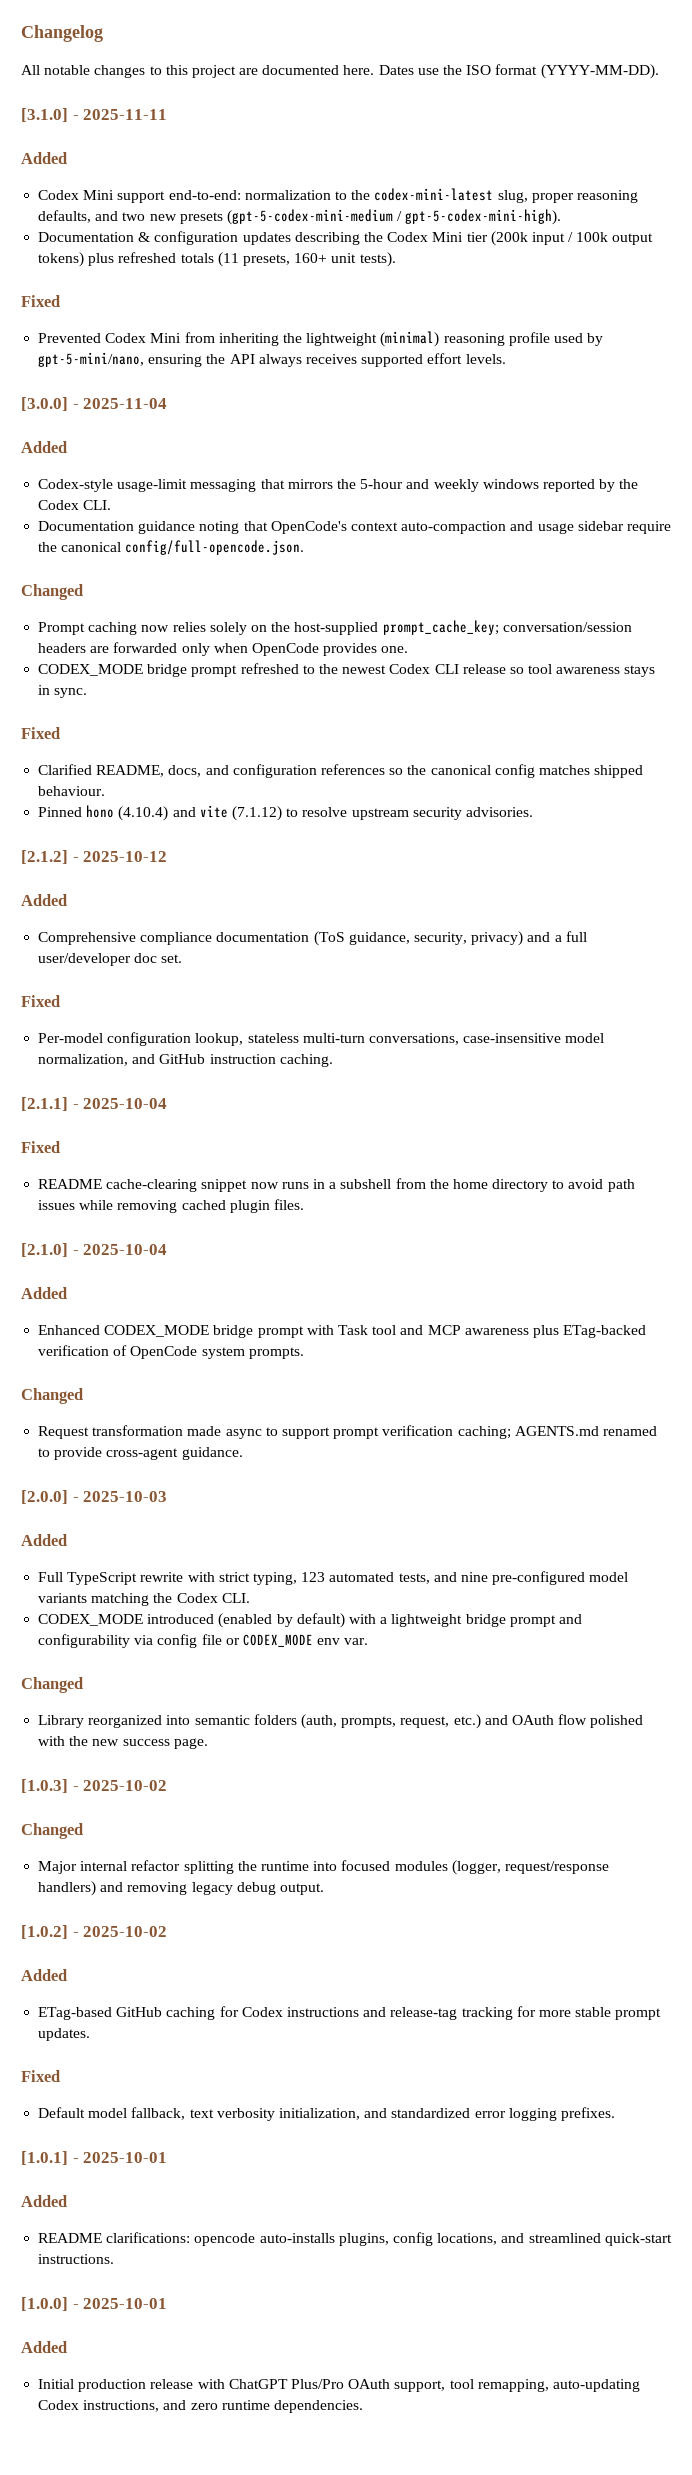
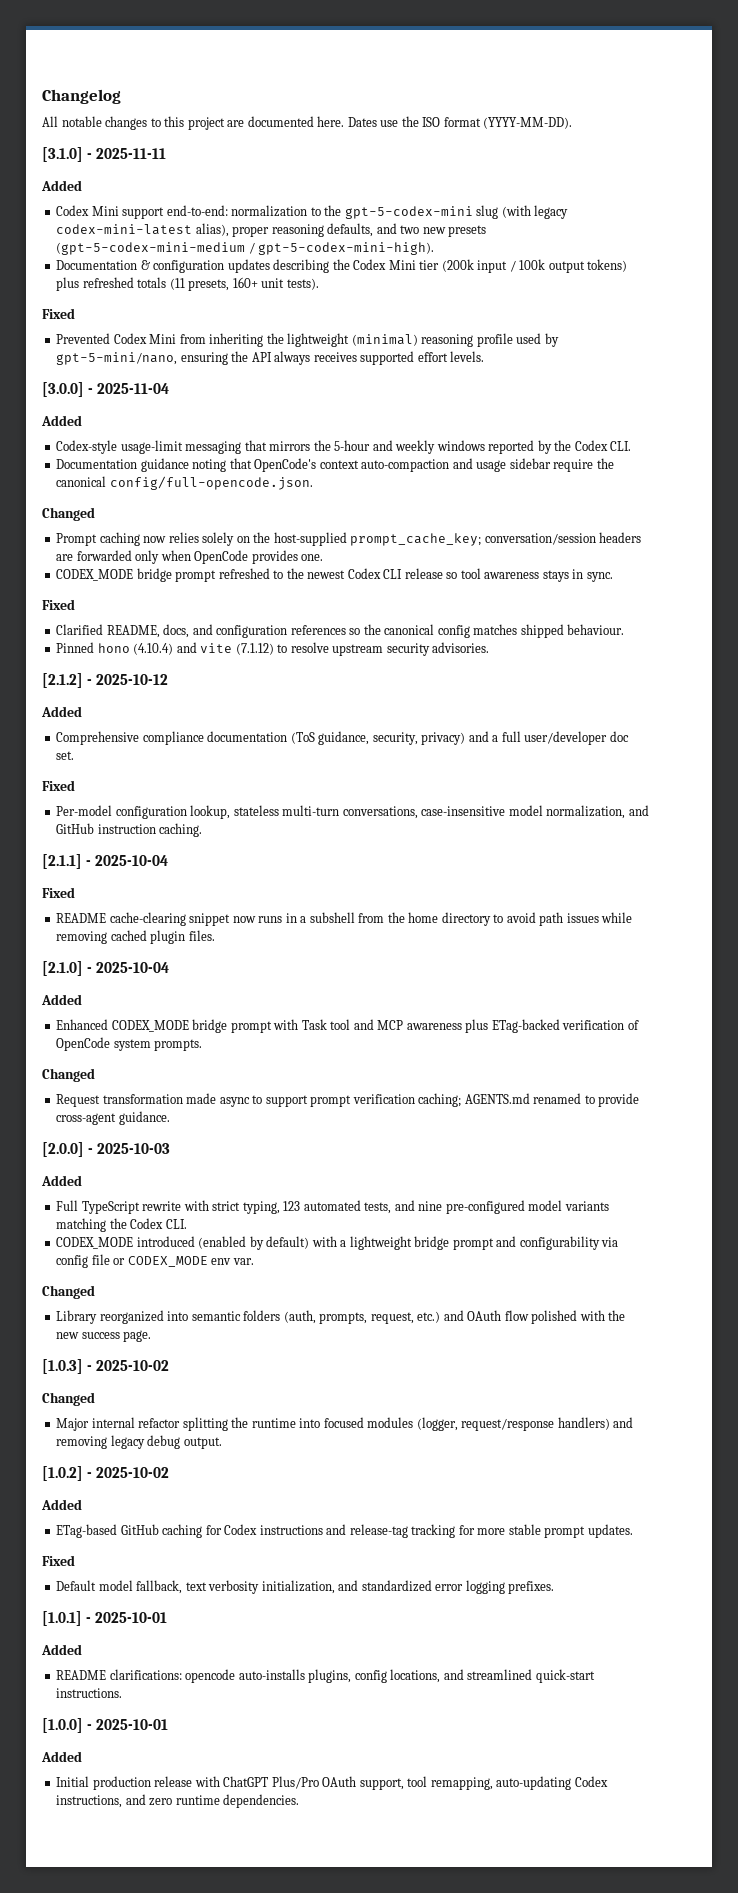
[374,188,528,203] codex-mini-latest slug, -> [344,205,569,219] [56,223,229,237] gpt-5-codex-mini slug (with legacy codex-mini-latest alias),

